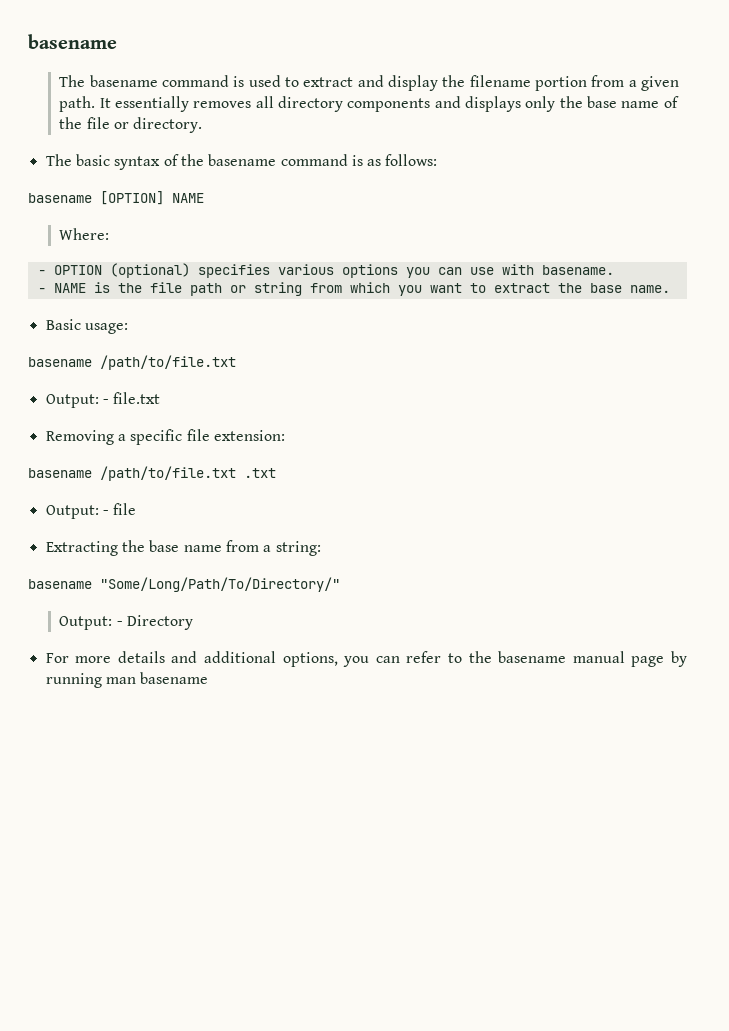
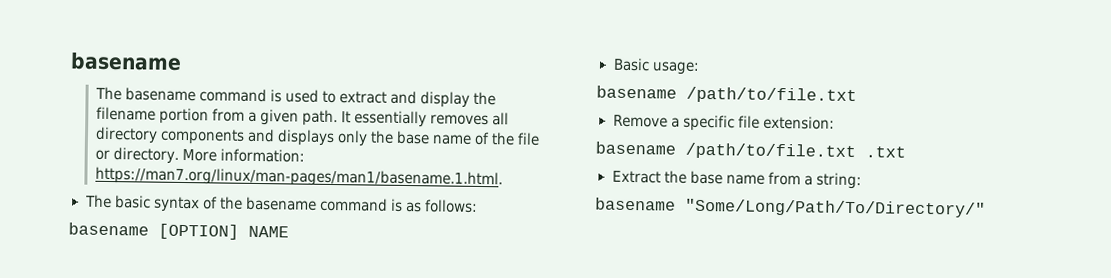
(203, 125) none -> [181,148,306,163] [94,166,503,189] More information: https://man7.org/linux/man-pages/man1/basename.1.html.
[59,228,110,240] [37,263,614,278] [37,282,670,296] // Where: // - OPTION (optional) specifies various options you can use with basename. // - NAME is the file path or string from which you want to extract the base name. -> (289, 231) none
[45,392,161,408] [45,430,114,445] Output: - file.txt // Removing -> [612,114,668,128] Remove
[45,503,137,519] [45,541,118,556] Output: - file // Extracting -> [611,170,661,184] Extract
[59,615,194,630] [45,651,688,667] [45,672,209,688] // Output: - Directory // For more details and additional options, you can refer to the basename manual page by running man basename -> (986, 208) none

